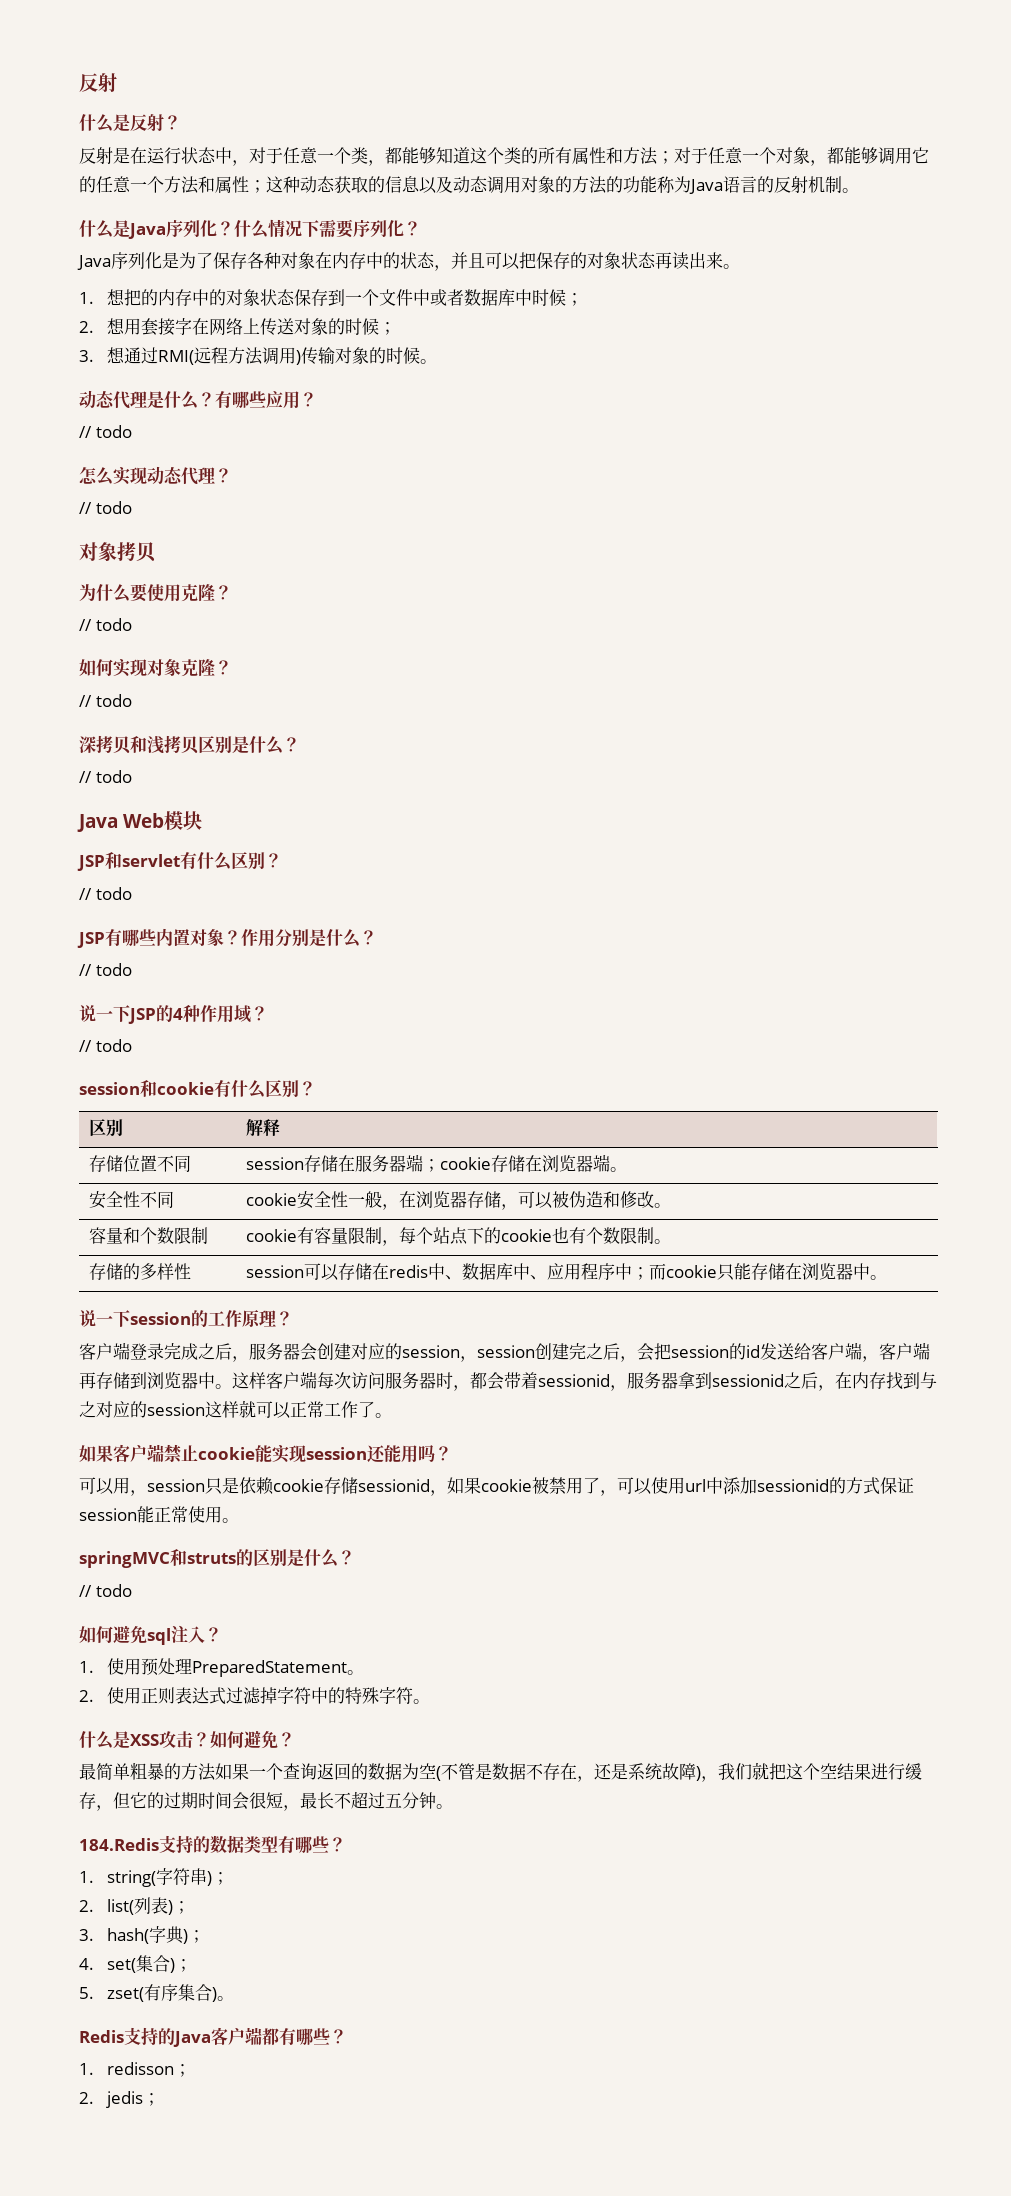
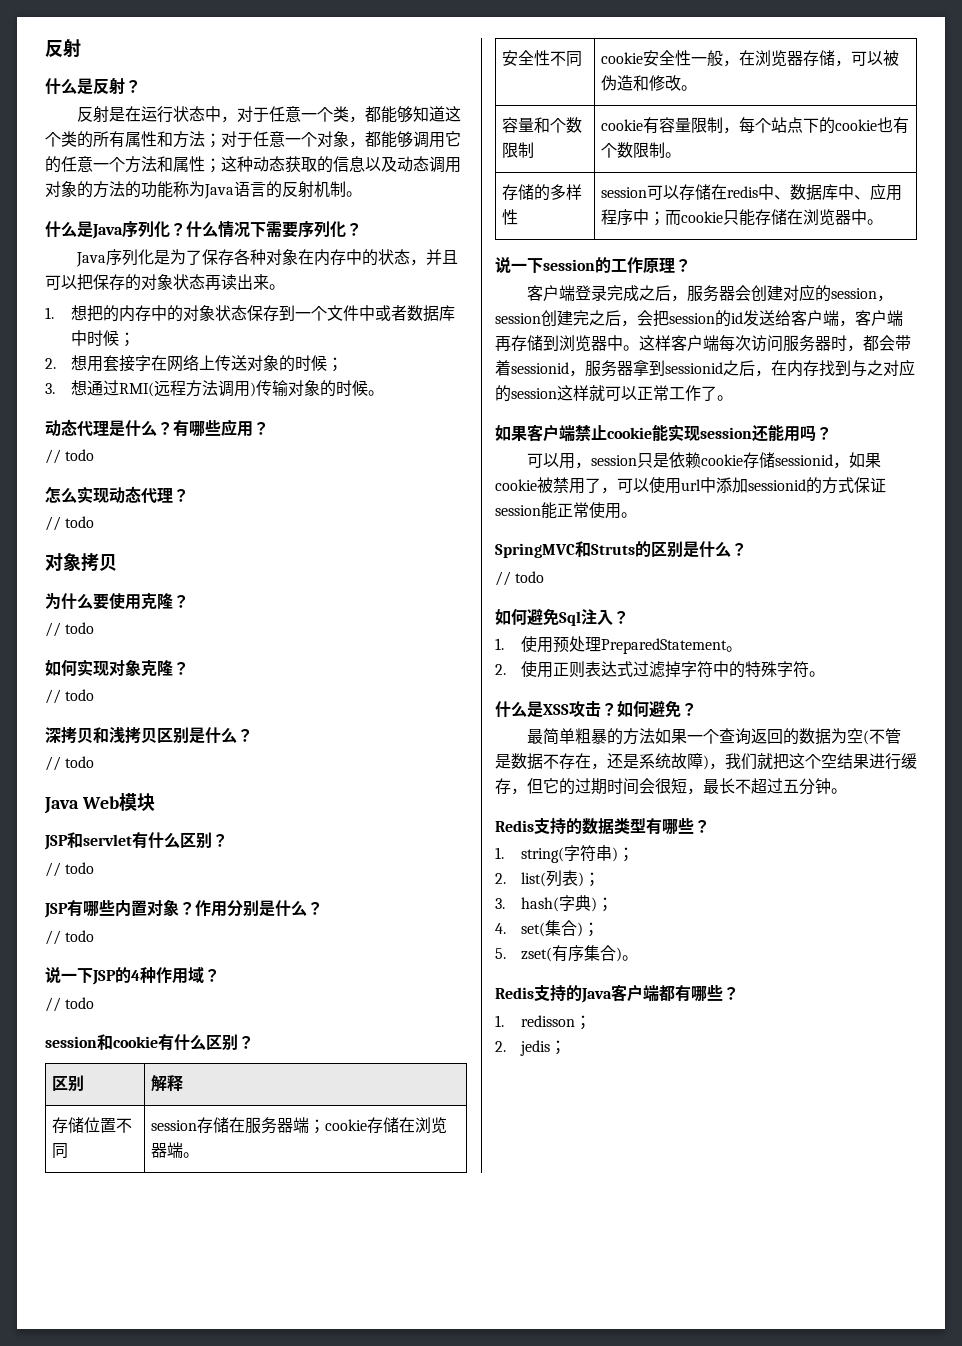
[79,1549,236,1568] springMVC和struts -> [495,541,635,558] SpringMVC和Struts
[147,1628,171,1645] sql -> [559,611,581,626] Sql
[79,1838,159,1851] 184.Redis -> [495,820,534,832] Redis

